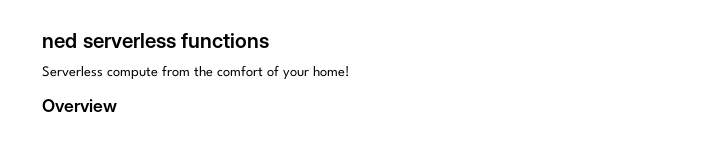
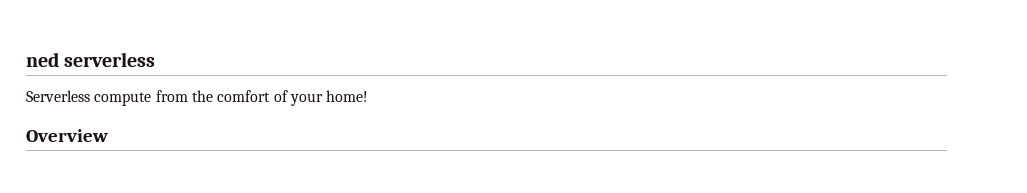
[181,33,270,48] functions -> (156, 59) none

